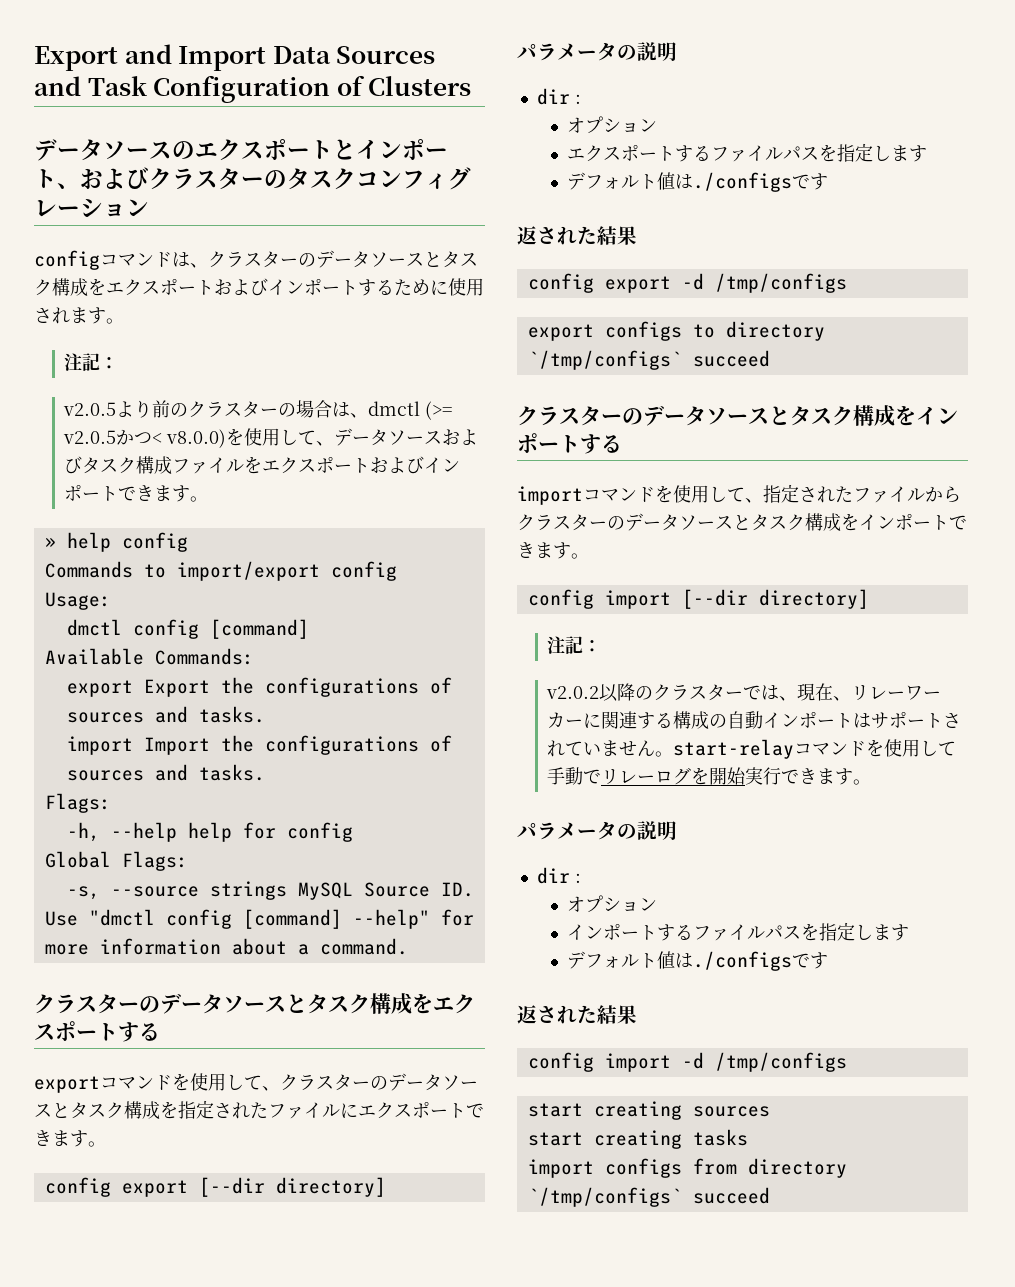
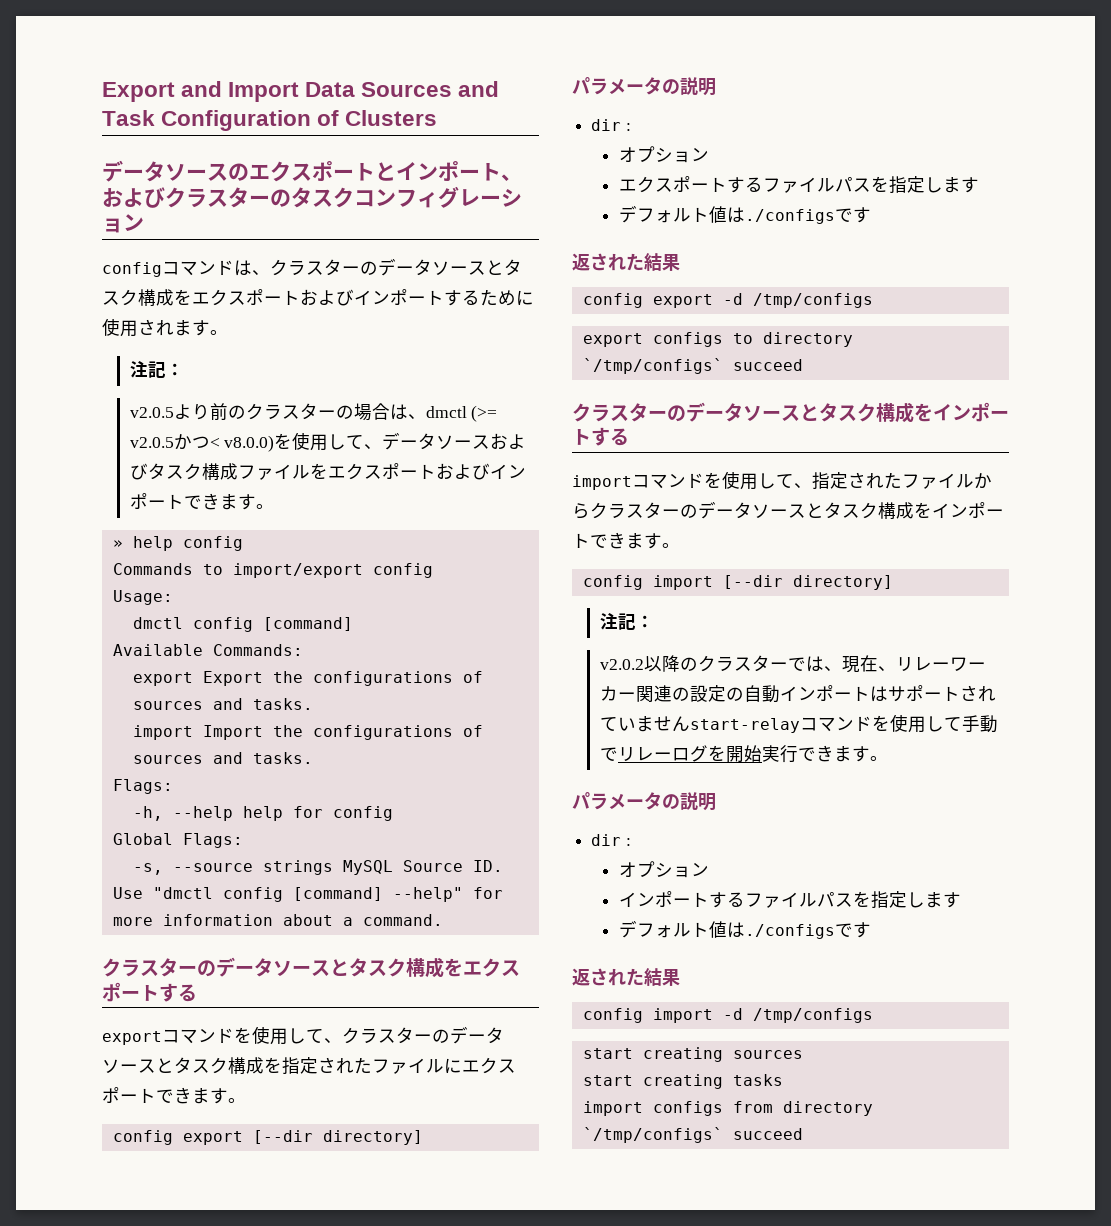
[583,711,710,729] に関連する構成 -> [635,685,726,702] 関連の設定
[655,751,674,757] 。 -> (690, 724) none

